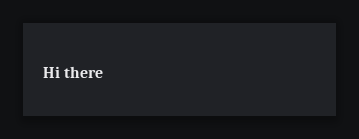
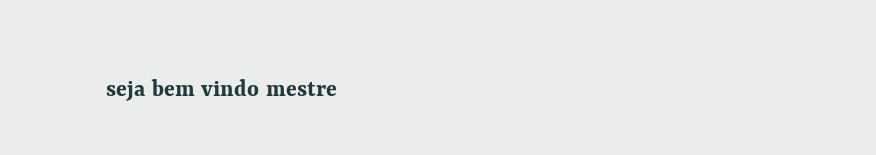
[43,66,104,78] Hi there -> [106,79,337,101] seja bem vindo mestre

